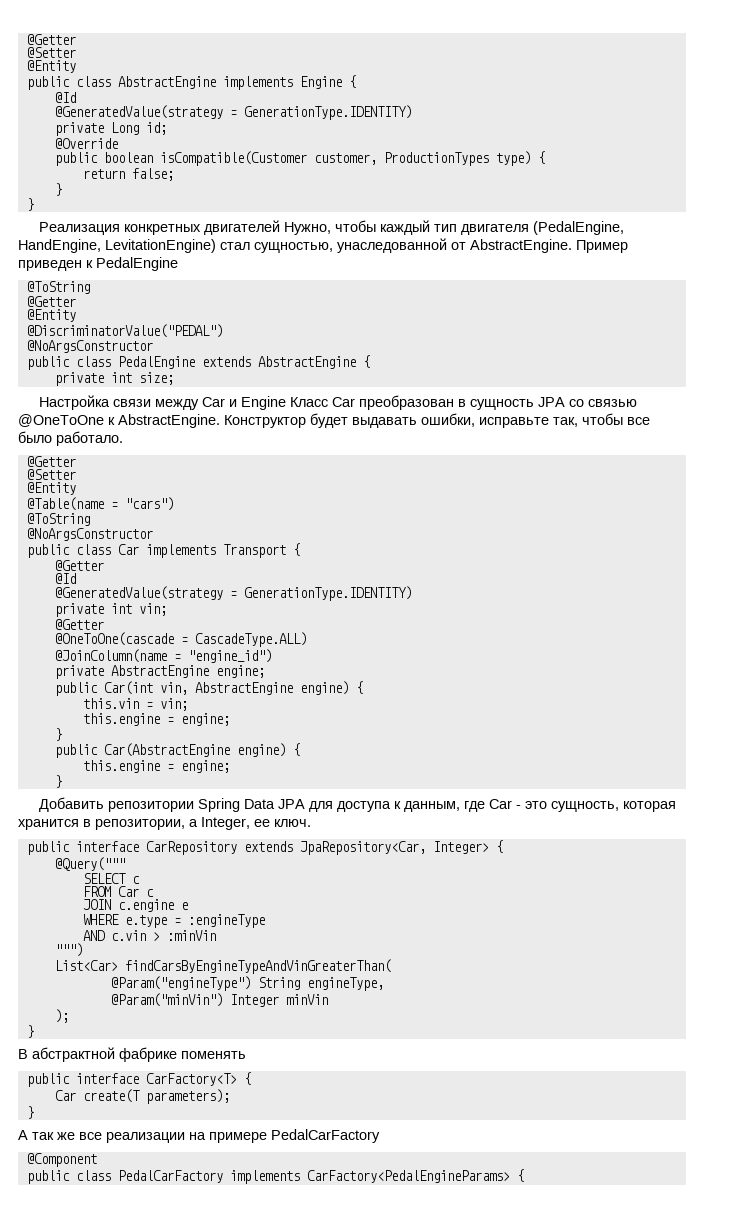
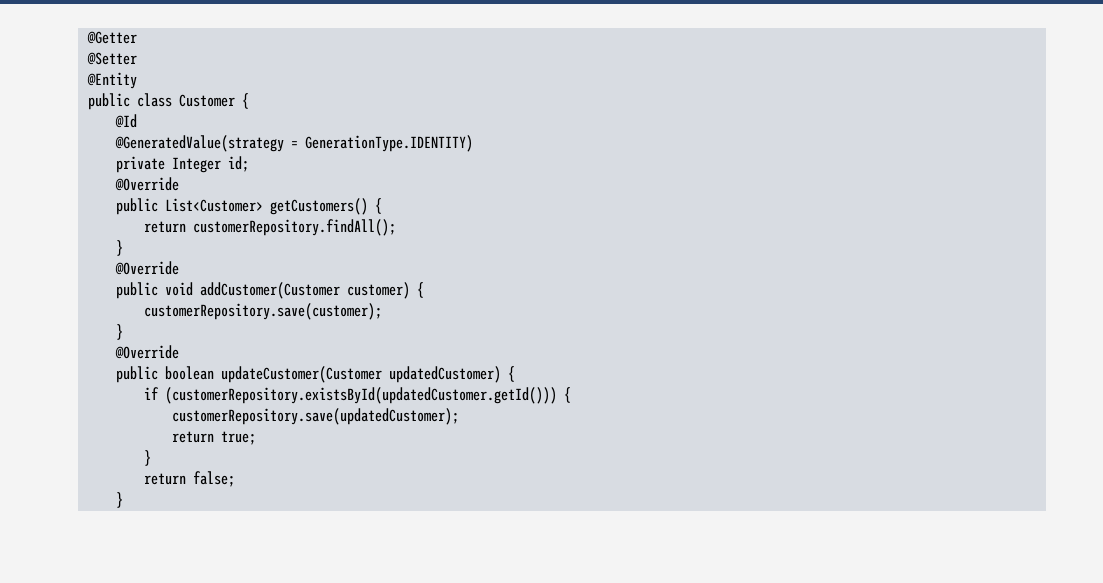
[117,76,342,90] AbstractEngine implements Engine -> [179,94,236,107] Customer
[110,122,139,135] Long -> [172,157,222,173] Integer
[103,151,545,166] [82,168,174,181] [54,183,62,196] [26,198,34,211] [38,220,624,235] [18,238,628,253] [18,257,178,271] [26,281,90,294] [26,296,76,307] [26,309,76,322] [26,324,223,338] [26,340,153,353] [26,355,370,370] [54,372,174,386] [38,395,637,410] [18,413,650,428] [18,431,123,446] [26,456,76,467] [26,469,76,480] [26,482,76,495] [26,497,174,511] [26,513,90,526] [26,528,153,541] [26,543,300,558] [54,560,104,571] [54,573,76,584] [54,586,412,601] [54,603,167,617] [54,619,104,630] [54,632,307,647] [54,649,272,663] [54,665,265,679] [54,681,363,696] [82,698,188,711] [82,713,230,726] [54,728,62,741] [54,743,300,758] [82,760,230,773] [54,775,62,788] [38,797,676,812] [18,817,311,830] [26,840,503,855] [54,857,125,871] [82,873,140,884] [82,886,154,897] [82,899,188,912] [82,914,265,928] [82,930,216,941] [54,943,83,957] [54,959,391,974] [110,976,384,991] [110,993,328,1007] [54,1009,69,1023] [26,1025,34,1038] [18,1047,246,1062] [26,1072,251,1087] [54,1089,230,1104] [26,1106,34,1119] [18,1129,380,1143] [26,1153,97,1167] [26,1169,524,1184] boolean isCompatible(Customer customer, ProductionTypes type) { // return false; // } // } // Реализация конкретных двигателей Нужно, чтобы каждый тип двигателя (PedalEngine, HandEngine, LevitationEngine) стал сущностью, унаследованной от AbstractEngine. Пример приведен к PedalEngine // @ToString // @Getter // @Entity // @DiscriminatorValue("PEDAL") // @NoArgsConstructor // public class PedalEngine extends AbstractEngine { // private int size; // Настройка связи между Car и Engine Класс Car преобразован в сущность JPA со связью @OneToOne к AbstractEngine. Конструктор будет выдавать ошибки, исправьте так, чтобы все было работало. // @Getter // @Setter // @Entity // @Table(name = "cars") // @ToString // @NoArgsConstructor // public class Car implements Transport { // @Getter // @Id // @GeneratedValue(strategy = GenerationType.IDENTITY) // private int vin; // @Getter // @OneToOne(cascade = CascadeType.ALL) // @JoinColumn(name = "engine_id") // private AbstractEngine engine; // public Car(int vin, AbstractEngine engine) { // this.vin = vin; // this.engine = engine; // } // public Car(AbstractEngine engine) { // this.engine = engine; // } // Добавить репозитории Spring Data JPA для доступа к данным, где Car - это сущность, которая хранится в репозитории, а Integer, ее ключ. // public interface CarRepository extends JpaRepository<Car, Integer> { // @Query(""" // SELECT c // FROM Car c // JOIN c.engine e // WHERE e.type = :engineType // AND c.vin > :minVin // """) // List<Car> findCarsByEngineTypeAndVinGreaterThan( // @Param("engineType") String engineType, // @Param("minVin") Integer minVin // ); // } // В абстрактной фабрике поменять // public interface CarFactory<T> { // Car create(T parameters); // } // А так же все реализации на примере PedalCarFactory // @Component // public class PedalCarFactory implements CarFactory<PedalEngineParams> { -> [165,198,383,215] [144,219,397,236] [116,240,124,256] [115,261,180,275] [116,282,425,299] [144,303,383,320] [116,324,124,340] [115,345,180,359] [116,366,516,383] [144,387,572,404] [172,408,460,425] [172,431,257,445] [144,450,152,466] [144,471,236,487] [116,492,124,508] List<Customer> getCustomers() { // return customerRepository.findAll(); // } // @Override // public void addCustomer(Customer customer) { // customerRepository.save(customer); // } // @Override // public boolean updateCustomer(Customer updatedCustomer) { // if (customerRepository.existsById(updatedCustomer.getId())) { // customerRepository.save(updatedCustomer); // return true; // } // return false; // }

